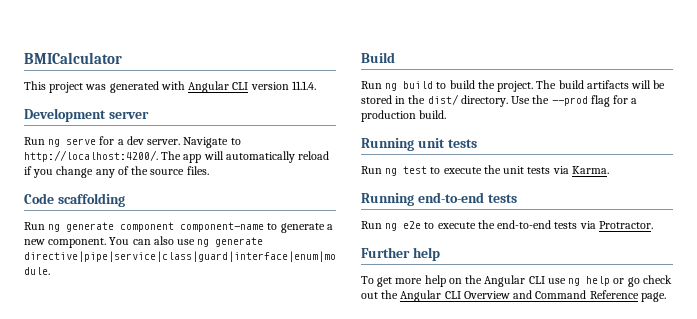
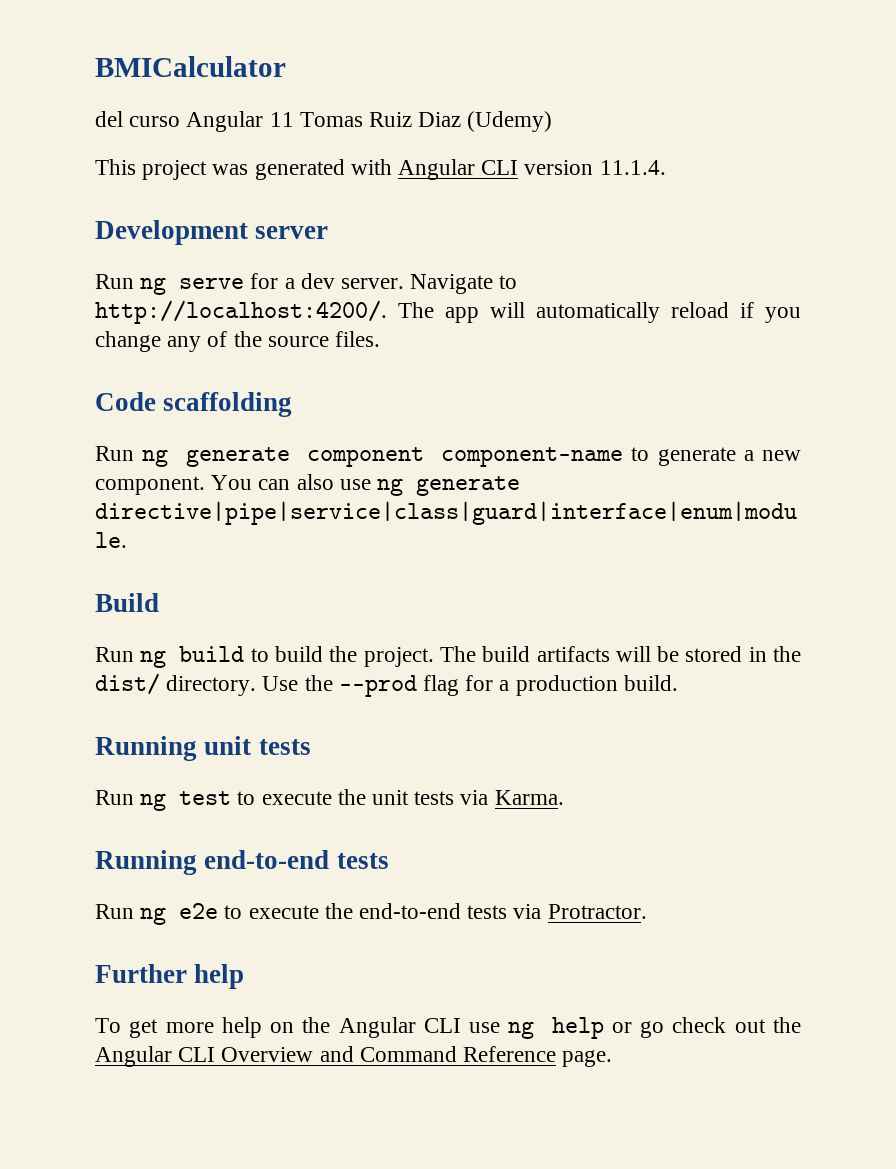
(122, 58) none -> [95,111,553,132] // del curso Angular 11 Tomas Ruiz Diaz (Udemy)

